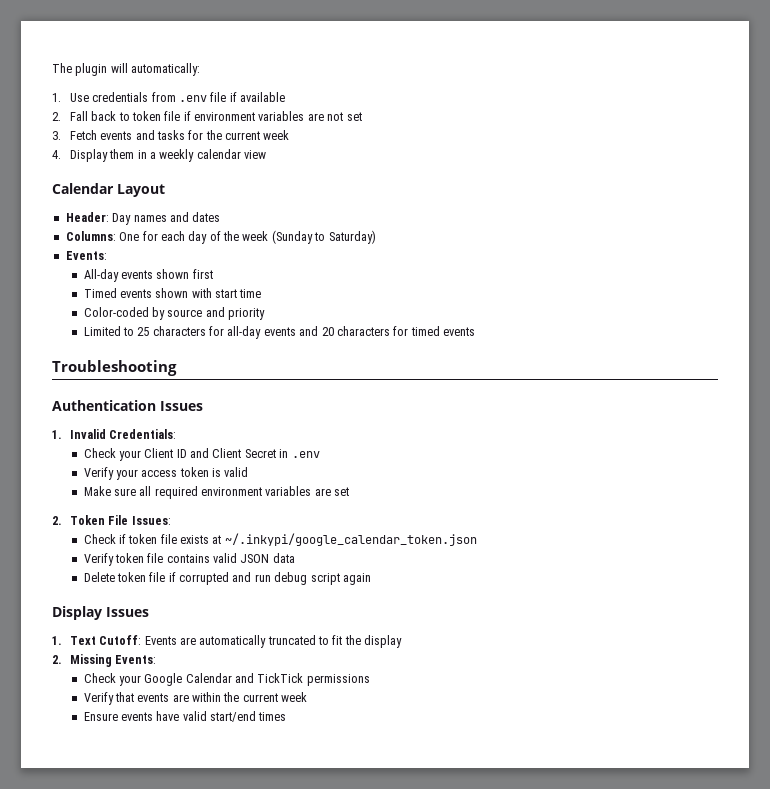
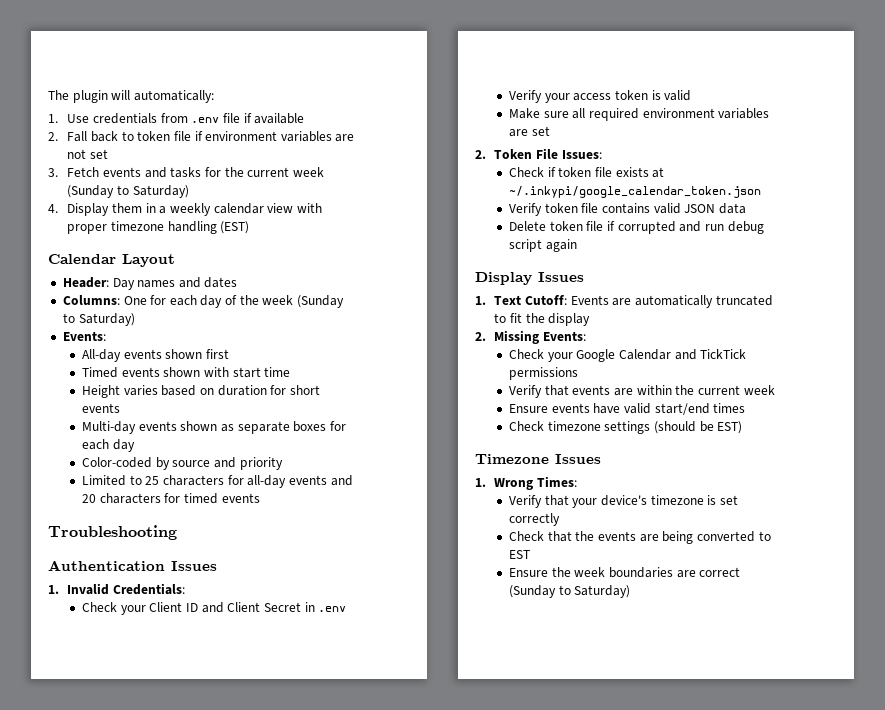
(290, 135) none -> [67,185,189,198] (Sunday to Saturday)
(267, 154) none -> [296,203,322,213] [67,221,250,234] with proper timezone handling (EST)
(262, 293) none -> [82,385,321,398] [82,403,121,413] [82,421,347,434] [82,439,135,452] // Height varies based on duration for short events // Multi-day events shown as separate boxes for each day
(287, 716) none -> [509,421,743,434] [475,454,601,464] [475,476,577,490] [509,495,739,508] [509,513,561,526] [509,531,771,544] [509,550,531,559] [509,567,741,578] [509,585,631,598] // Check timezone settings (should be EST) // Timezone Issues // 1. Wrong Times: // Verify that your device's timezone is set correctly // Check that the events are being converted to EST // Ensure the week boundaries are correct (Sunday to Saturday)

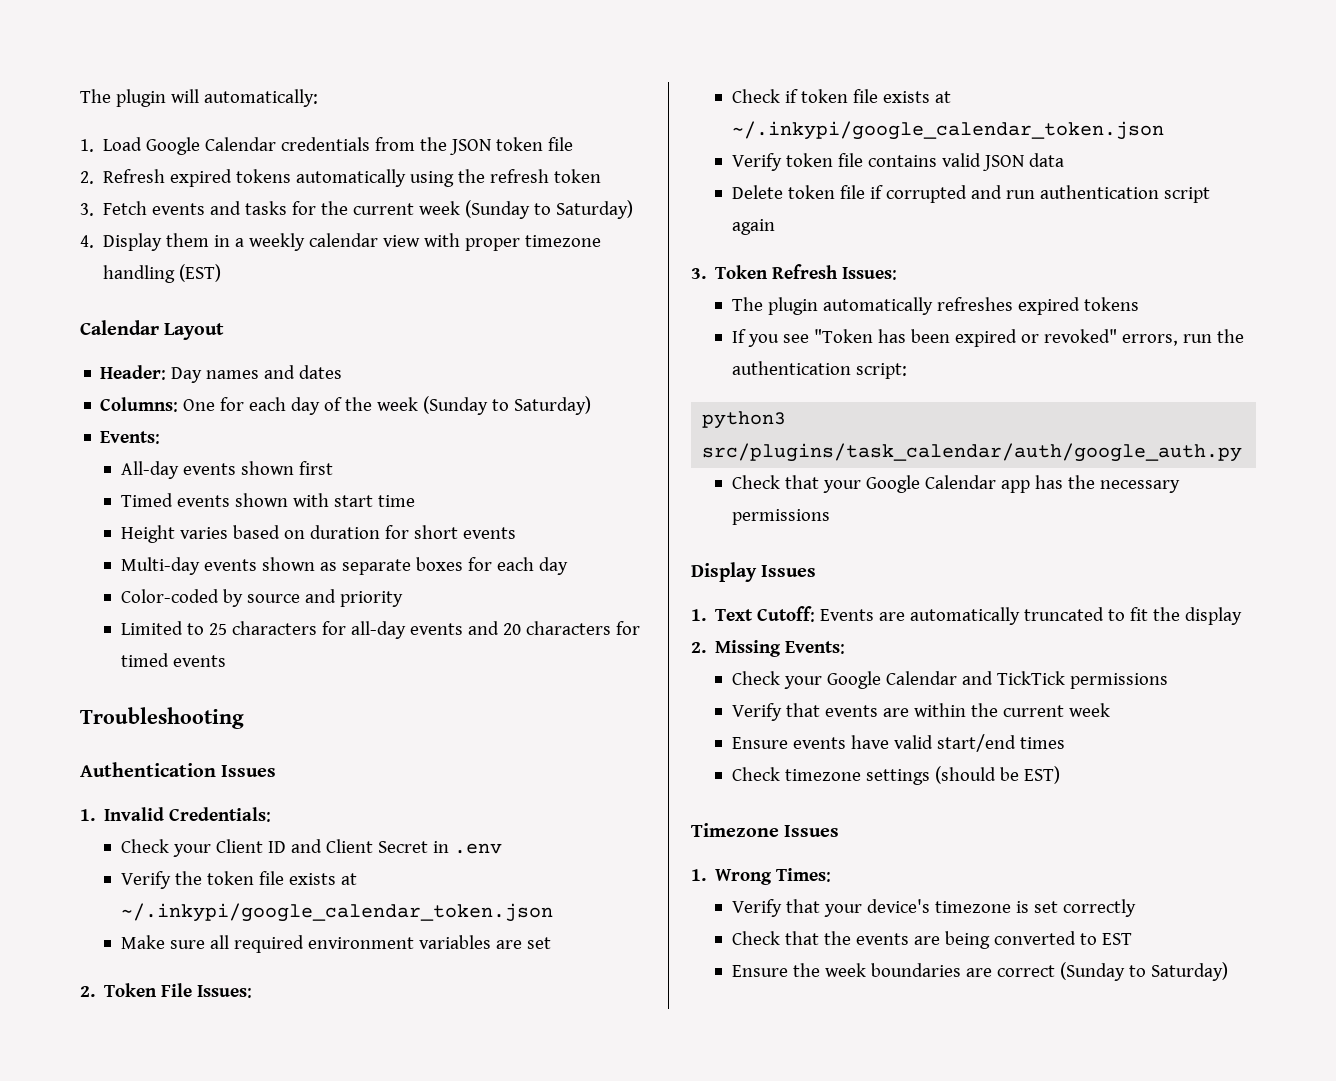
[67,113,305,124] [48,131,355,142] [67,149,108,159] Use credentials from .env file if available // 2. Fall back to token file if environment variables are not set -> [103,137,574,155] [80,169,602,187] Load Google Calendar credentials from the JSON token file // 2. Refresh expired tokens automatically using the refresh token
[544,90,692,103] your access token is valid -> [174,871,357,885] [120,903,553,922] the token file exists at ~/.inkypi/google_calendar_token.json
[727,221,764,234] debug -> [1039,185,1159,199] authentication
(577, 245) none -> [691,264,898,280] [731,297,1139,315] [731,329,1244,347] [731,361,907,379] [702,411,787,429] [702,443,1243,462] [731,475,1180,493] [731,509,830,525] // 3. Token Refresh Issues: // The plugin automatically refreshes expired tokens // If you see "Token has been expired or revoked" errors, run the authentication script: // python3 src/plugins/task_calendar/auth/google_auth.py // Check that your Google Calendar app has the necessary permissions

